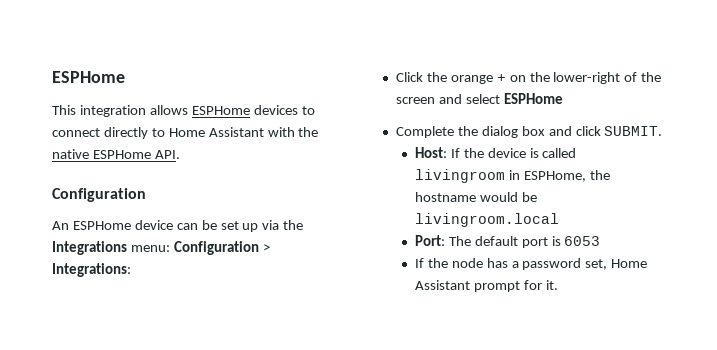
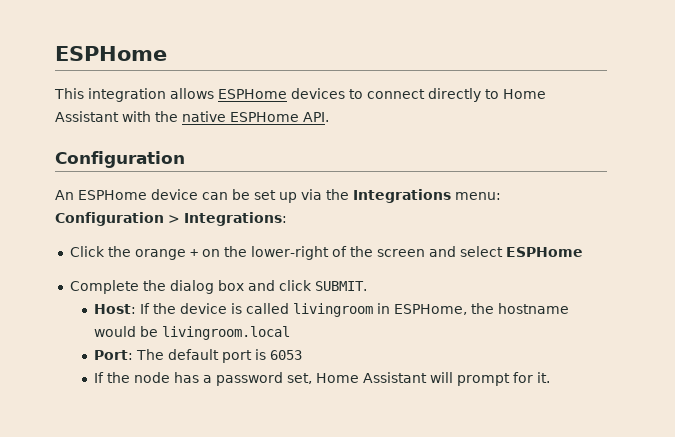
(470, 285) none -> [430,372,454,383] will

